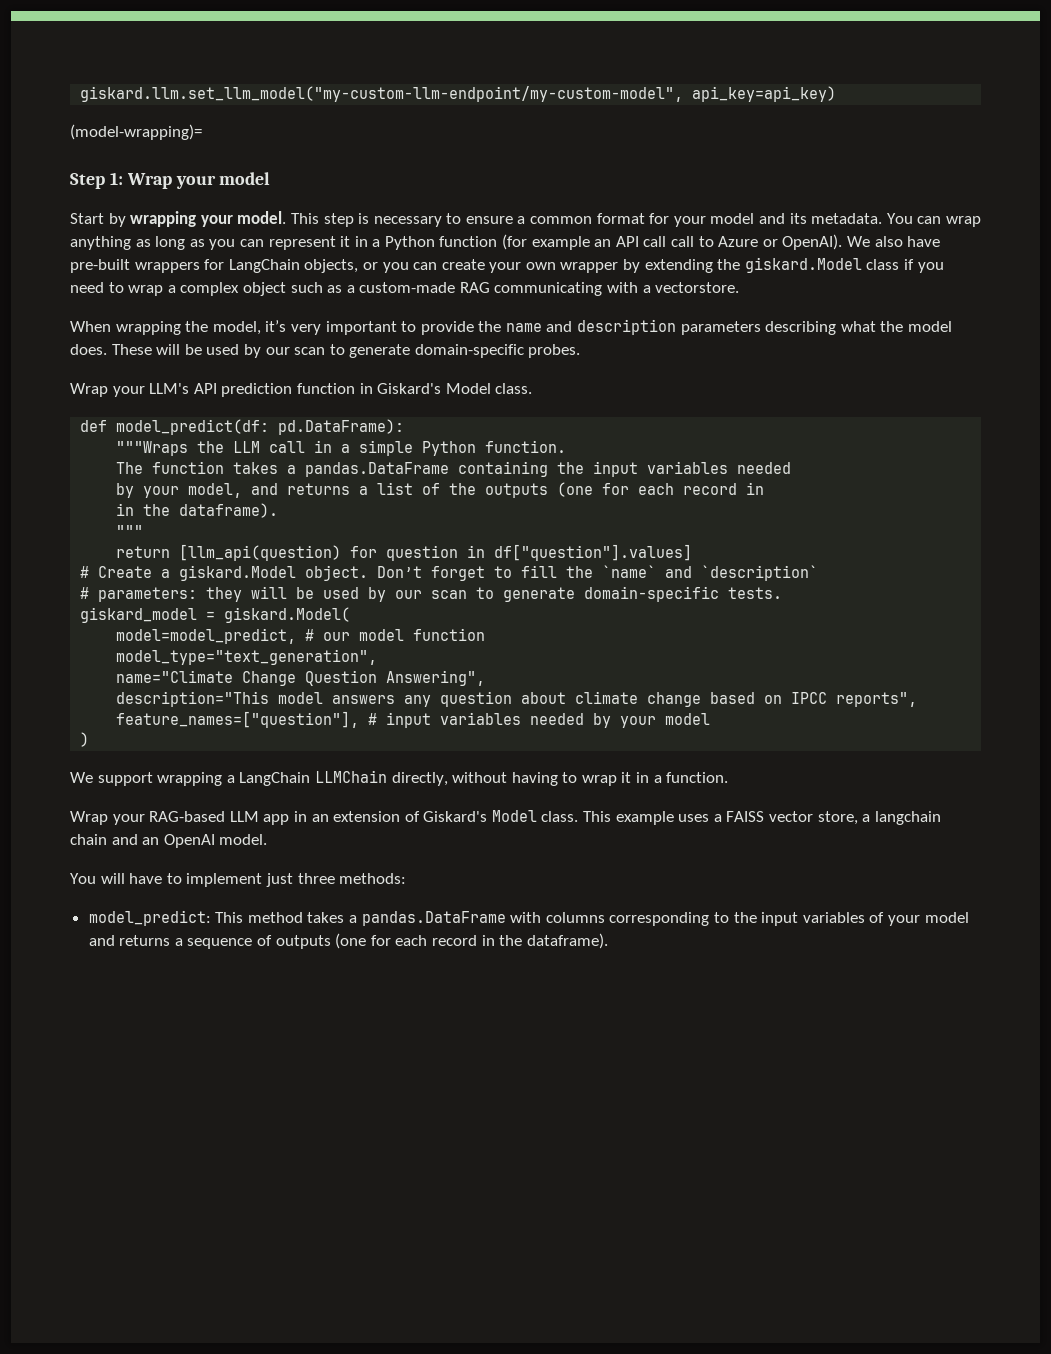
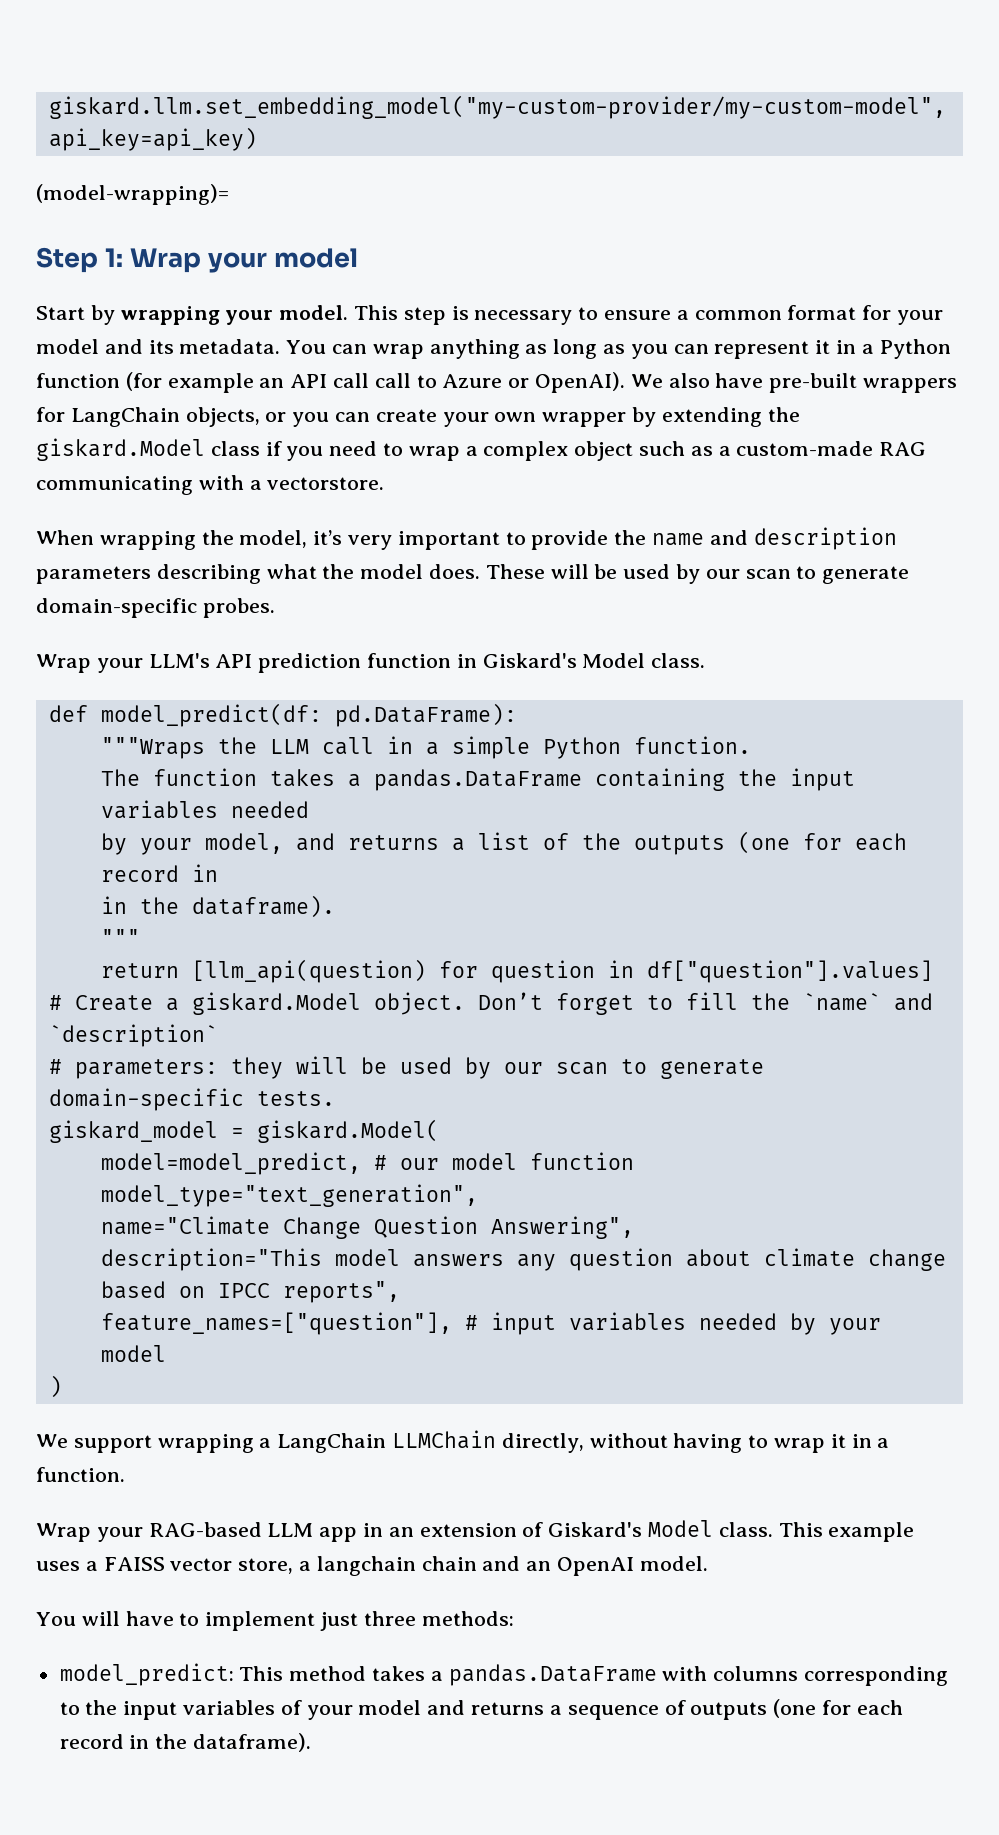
[80,86,684,102] giskard.llm.set_llm_model("my-custom-llm-endpoint/my-custom-model", -> [48,95,946,119] giskard.llm.set_embedding_model("my-custom-provider/my-custom-model",

